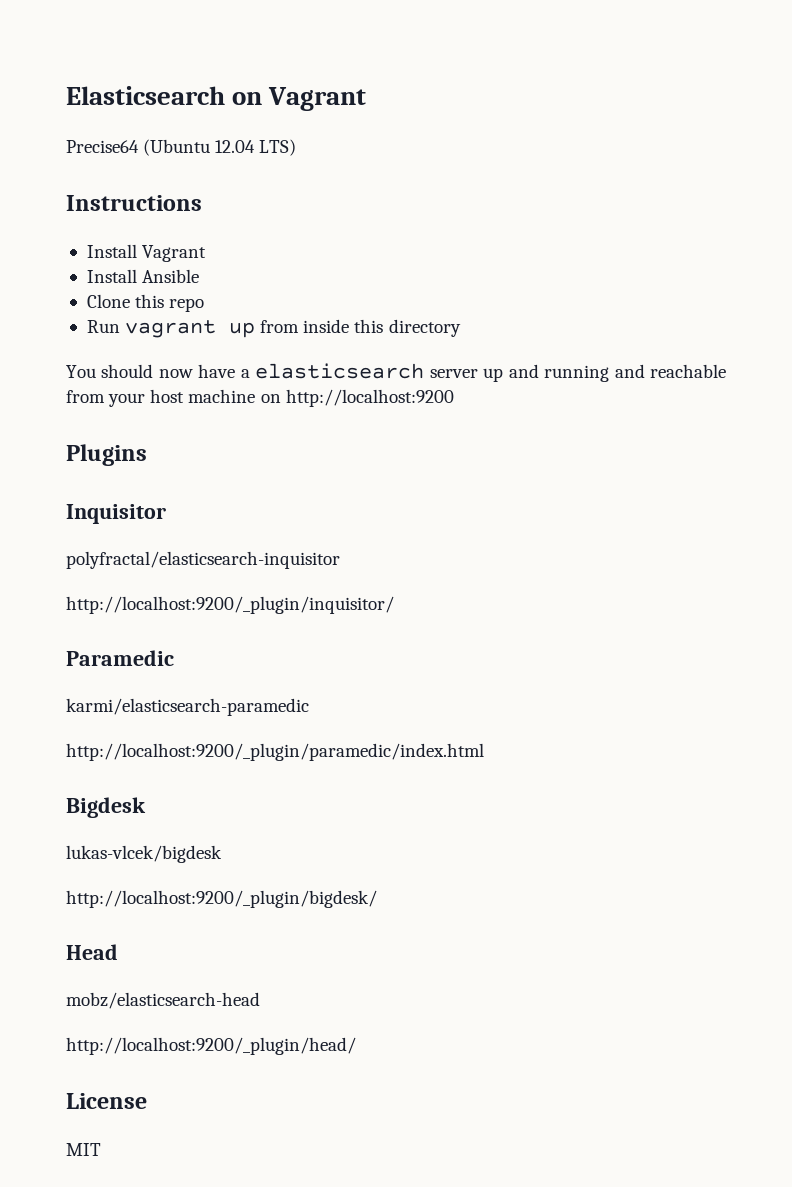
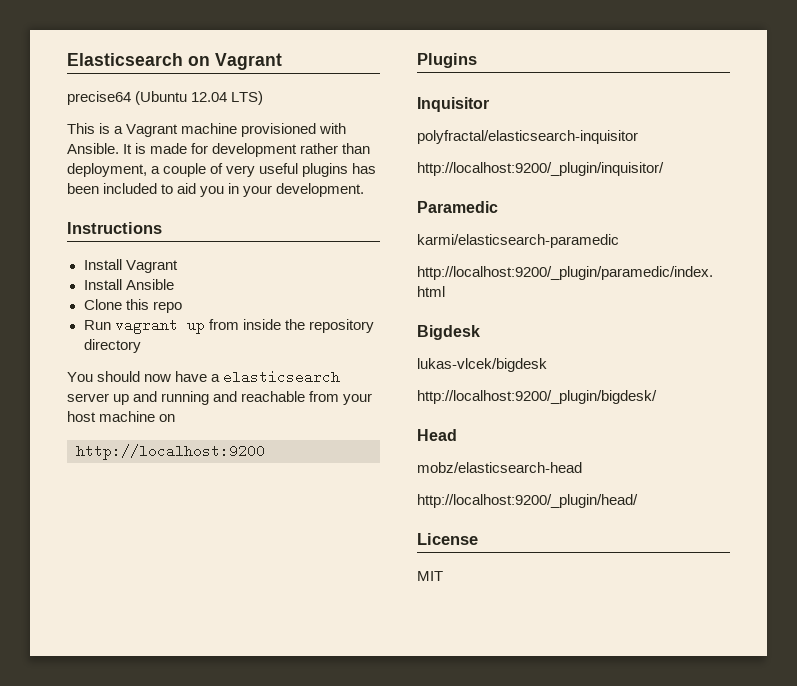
[66,140,139,153] Precise64 -> [67,91,131,105] precise64
(297, 147) none -> [67,123,347,137] [67,143,371,157] [67,163,377,177] [67,183,365,197] // This is a Vagrant machine provisioned with Ansible. It is made for development rather than deployment, a couple of very useful plugins has been included to aid you in your development.
[354,319,384,333] this -> [284,319,374,333] the repository
(281, 398) none -> (176, 418) //

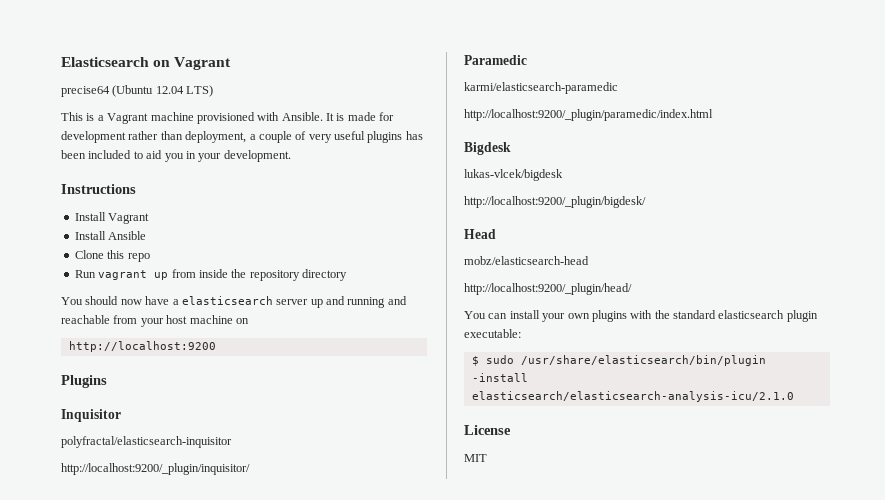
(638, 501) none -> [464,310,818,322] [464,329,521,338] [471,355,766,366] [471,373,528,382] [471,391,794,402] // You can install your own plugins with the standard elasticsearch plugin executable: // $ sudo /usr/share/elasticsearch/bin/plugin -install elasticsearch/elasticsearch-analysis-icu/2.1.0

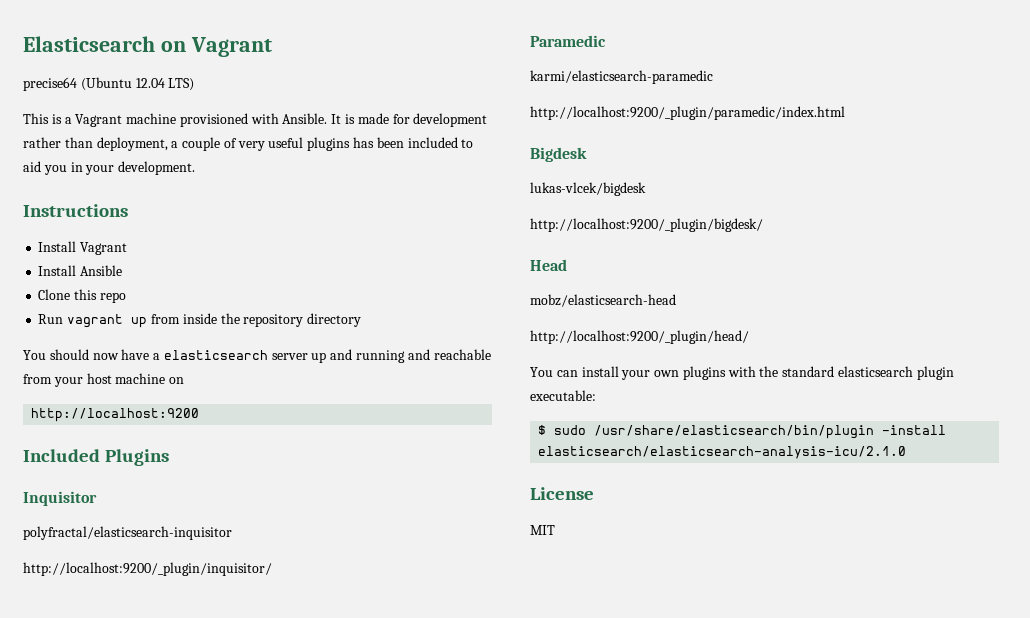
(216, 346) none -> [23,449,100,462] Included

